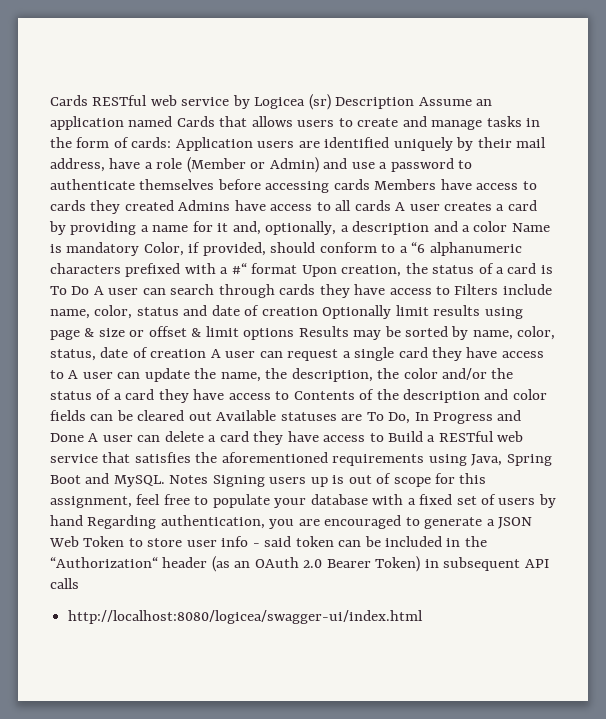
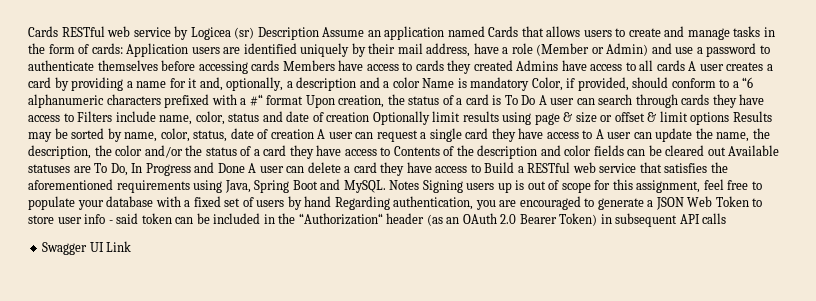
[68,610,424,624] http://localhost:8080/logicea/swagger-ui/index.html -> [42,241,132,255] Swagger UI Link

